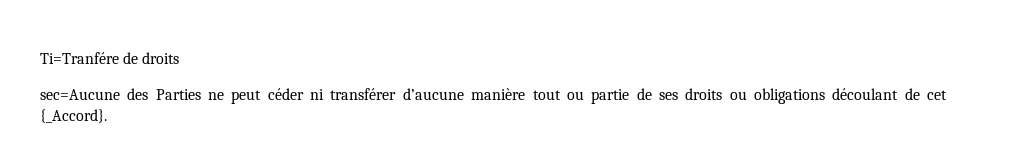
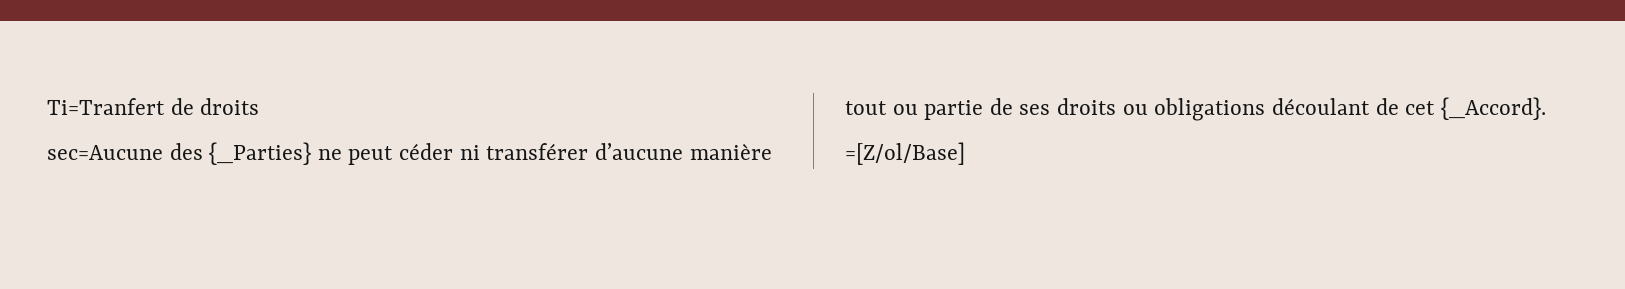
[40,52,119,64] Ti=Tranfére -> [47,98,165,115] Ti=Tranfert
[155,89,201,100] Parties -> [209,142,312,165] {_Parties}
(107, 116) none -> [845,142,965,165] // =[Z/ol/Base]

